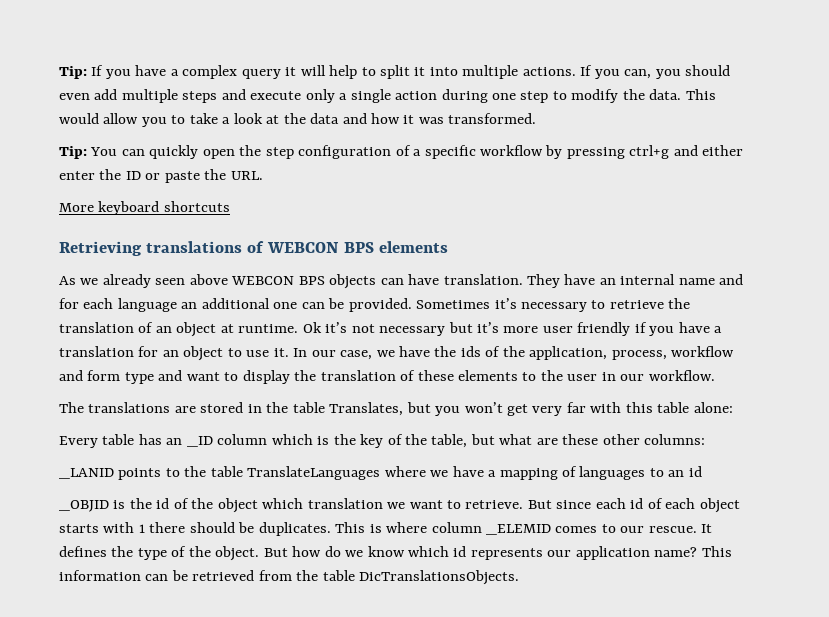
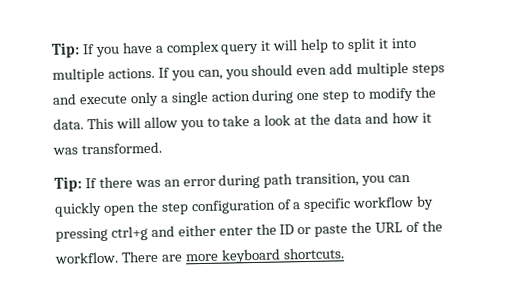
[59,113,99,124] would -> [115,117,141,129] will
[90,147,118,156] You -> [84,172,386,189] If there was an error during path transition, you
[230,171,263,180] [59,201,230,215] [59,241,448,256] [59,274,744,289] [59,298,691,312] [59,322,723,337] [59,346,735,361] [59,370,715,384] [59,402,733,416] [59,434,706,448] [59,466,702,480] [59,498,740,513] [59,522,713,536] [59,546,732,561] [59,570,520,585] URL. // More keyboard shortcuts // Retrieving translations of WEBCON BPS elements // As we already seen above WEBCON BPS objects can have translation. They have an internal name and for each language an additional one can be provided. Sometimes it’s necessary to retrieve the translation of an object at runtime. Ok it’s not necessary but it’s more user friendly if you have a translation for an object to use it. In our case, we have the ids of the application, process, workflow and form type and want to display the translation of these elements to the user in our workflow. // The translations are stored in the table Translates, but you won’t get very far with this table alone: // Every table has an _ID column which is the key of the table, but what are these other columns: // _LANID points to the table TranslateLanguages where we have a mapping of languages to an id // _OBJID is the id of the object which translation we want to retrieve. But since each id of each object starts with 1 there should be duplicates. This is where column _ELEMID comes to our rescue. It defines the type of the object. But how do we know which id represents our application name? This information can be retrieved from the table DicTranslationsObjects. -> [375,220,443,233] [54,247,345,264] URL of the workflow. There are more keyboard shortcuts.

